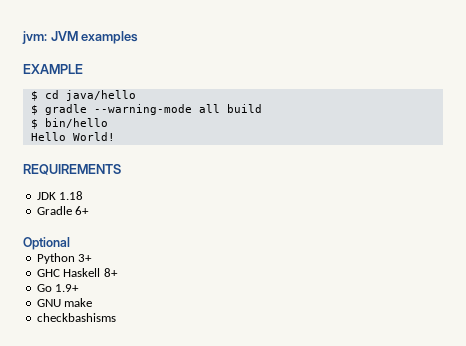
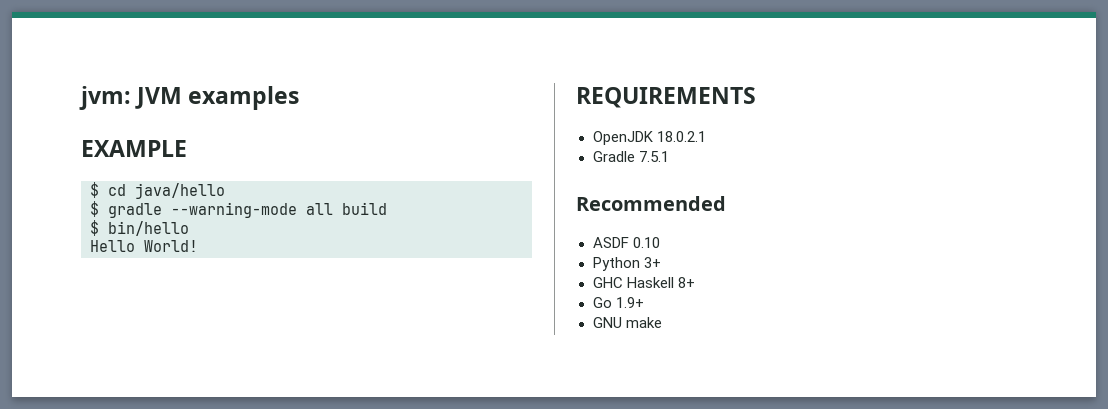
[36,191,84,200] JDK 1.18 -> [592,131,706,145] OpenJDK 18.0.2.1
[75,206,90,215] [23,237,70,250] 6+ // Optional -> [638,151,669,162] [576,196,726,211] [592,237,660,248] 7.5.1 // Recommended // ASDF 0.10
[36,313,116,322] // checkbashisms -> (662, 322) none

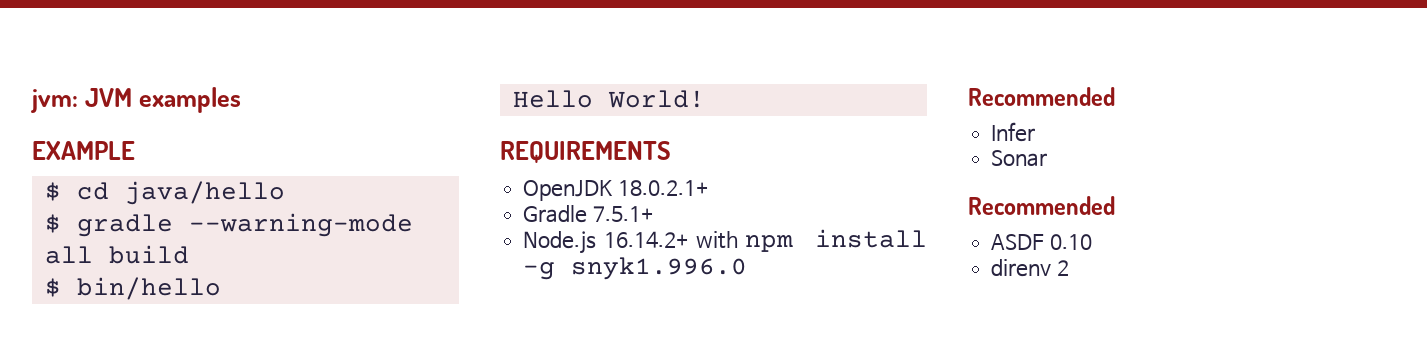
[656,131,706,142] 18.0.2.1 -> [617,180,708,196] 18.0.2.1+
[638,151,669,162] [576,196,726,211] [592,237,660,248] [592,257,661,271] [592,277,695,288] [592,297,644,308] [592,317,662,328] 7.5.1 // Recommended // ASDF 0.10 // Python 3+ // GHC Haskell 8+ // Go 1.9+ // GNU make -> [592,206,653,222] [523,229,927,254] [523,257,748,280] [968,87,1115,106] [991,122,1036,142] [991,150,1048,167] [968,196,1115,215] [991,234,1092,250] [991,259,1069,277] 7.5.1+ // Node.js 16.14.2+ with npm install -g snyk1.996.0 // Recommended // Infer // Sonar // Recommended // ASDF 0.10 // direnv 2

